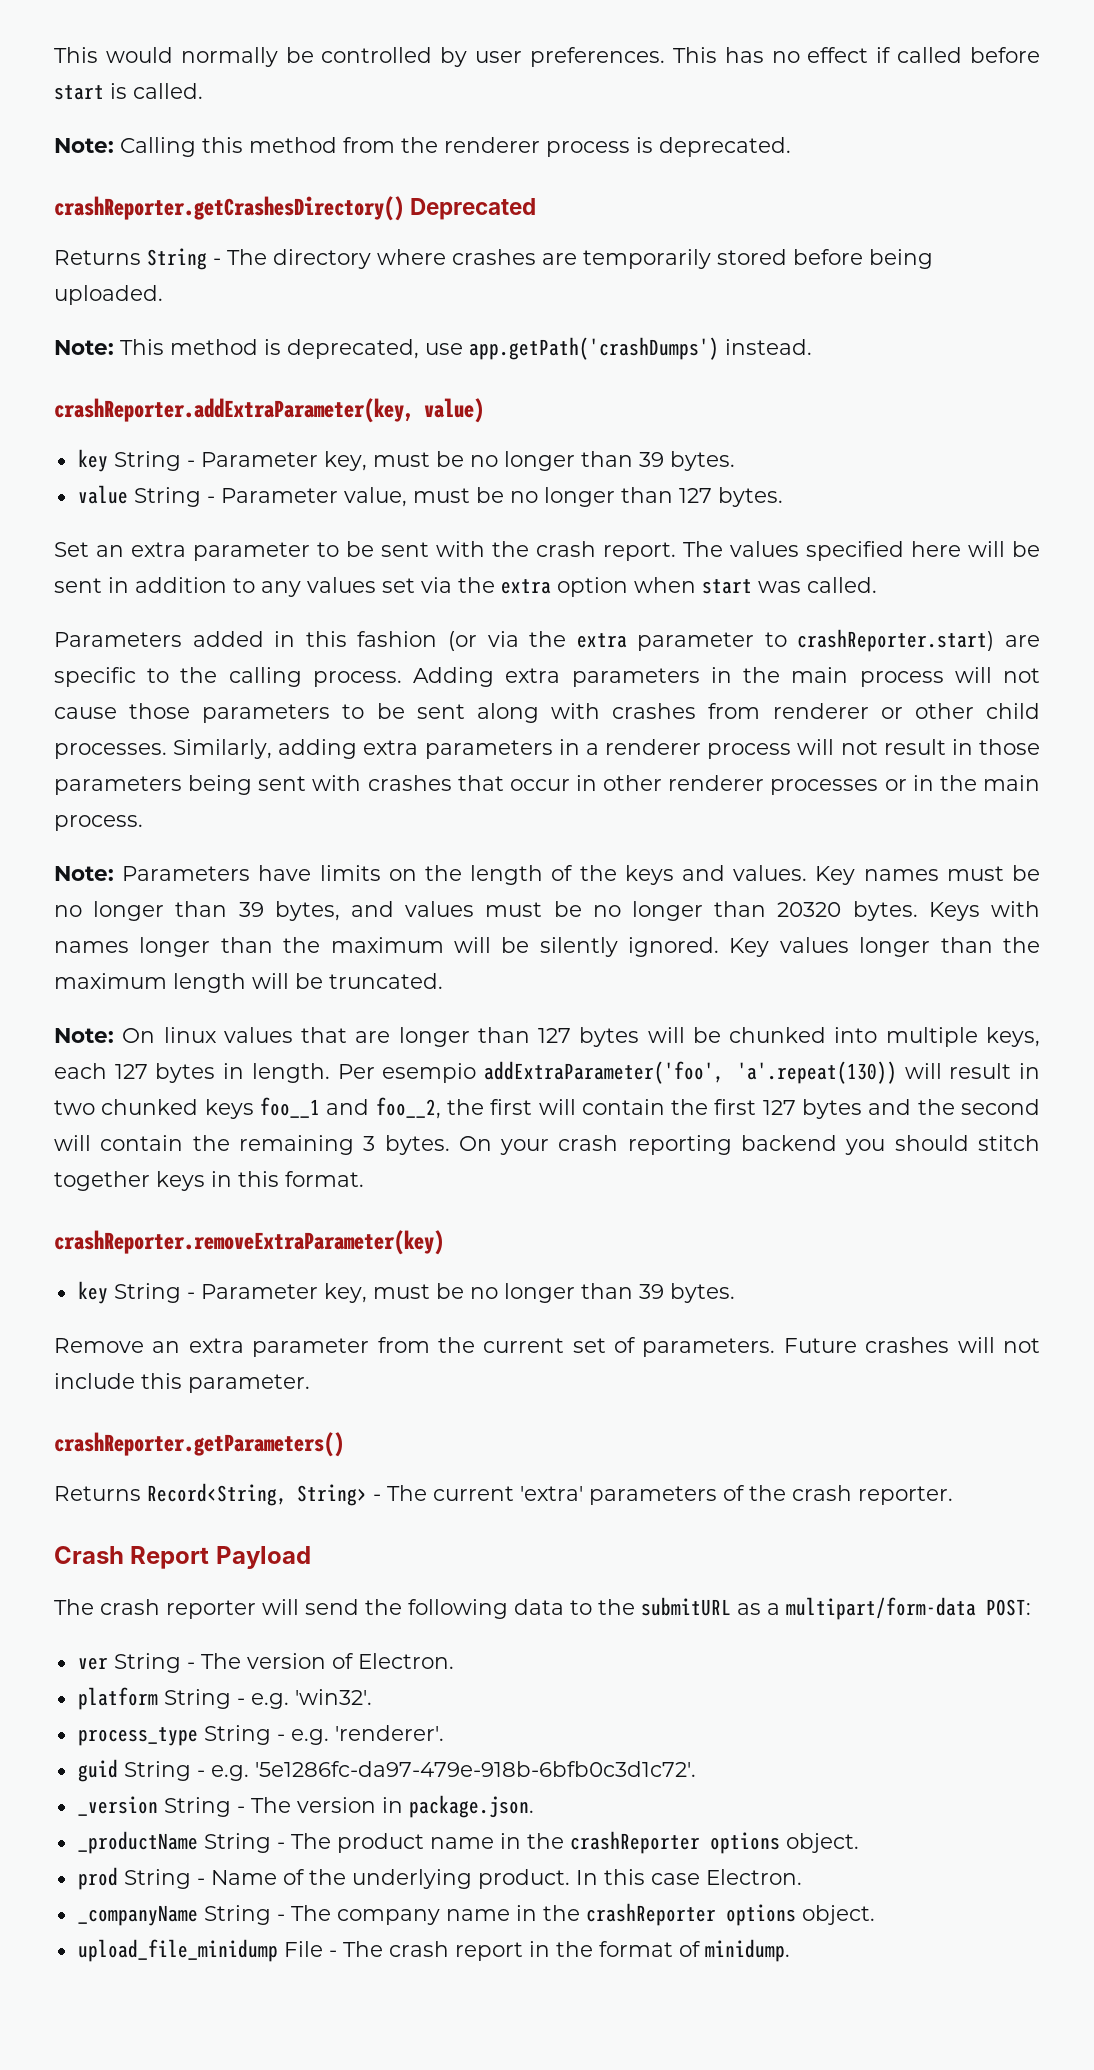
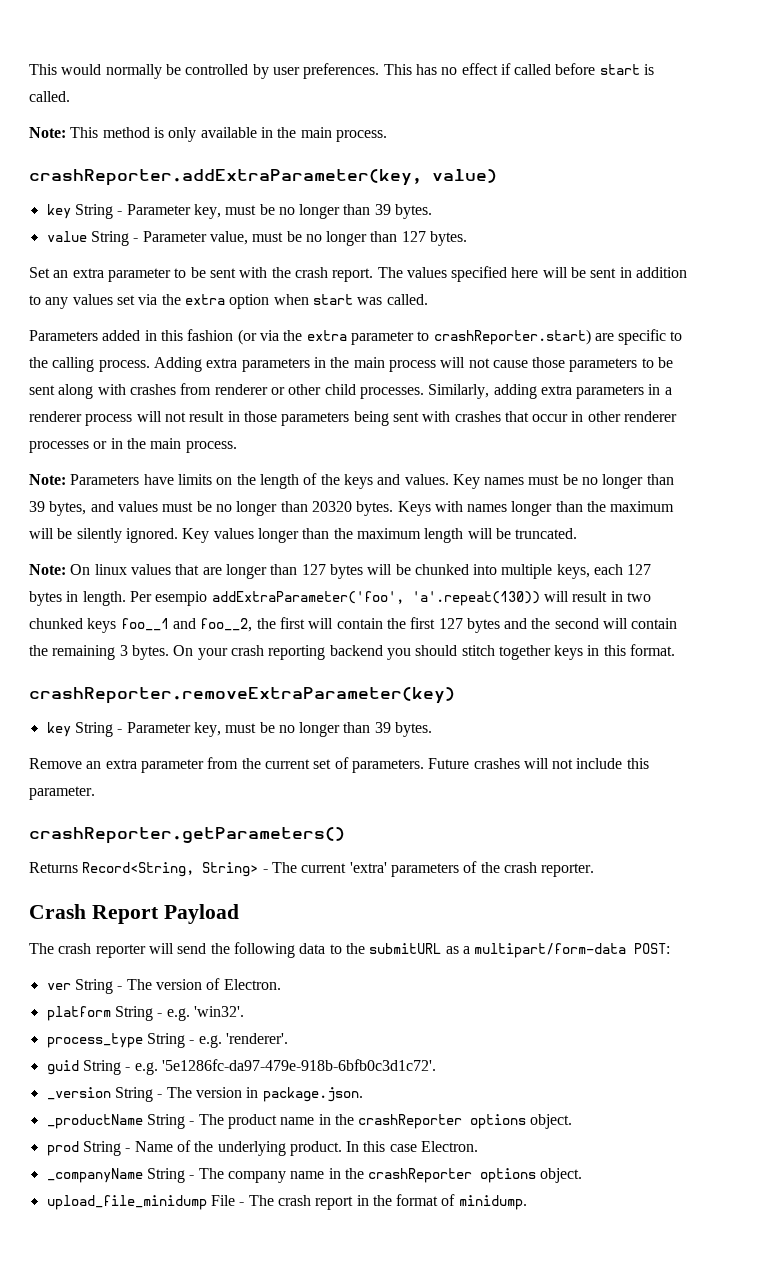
[120,137,791,157] [54,196,537,221] [54,248,933,270] [54,285,163,305] [54,337,812,360] Calling this method from the renderer process is deprecated. // crashReporter.getCrashesDirectory() Deprecated // Returns String - The directory where crashes are temporarily stored before being uploaded. // Note: This method is deprecated, use app.getPath('crashDumps') instead. -> [70,127,387,142] This method is only available in the main process.

